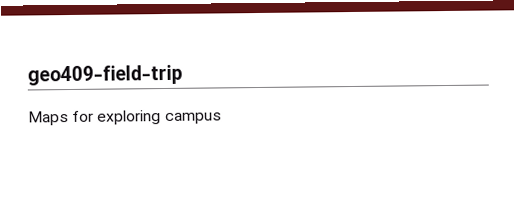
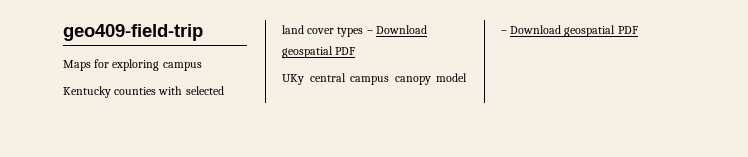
(222, 118) none -> [63,86,224,98] [282,25,427,37] [282,46,356,58] [282,73,467,85] [501,25,638,37] // Kentucky counties with selected land cover types – Download geospatial PDF // UKy central campus canopy model – Download geospatial PDF

